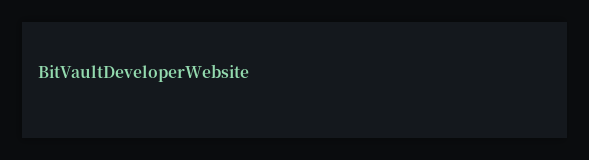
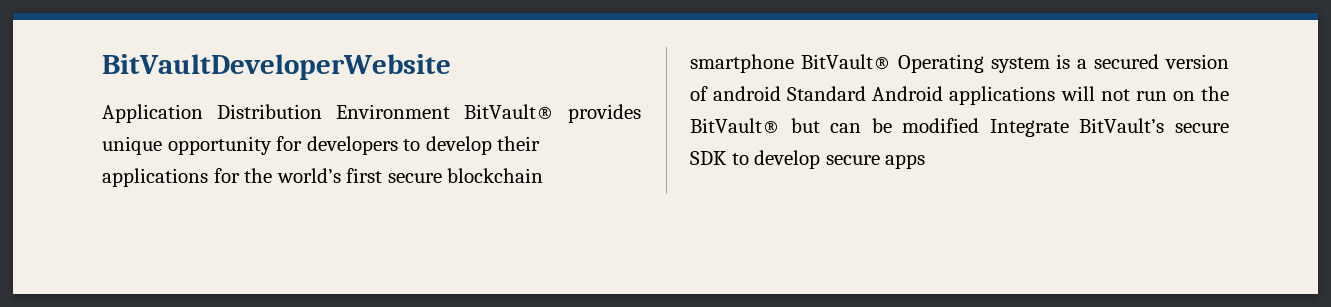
(249, 73) none -> [102,104,641,123] [102,136,541,155] [102,168,544,187] [690,54,1229,73] [690,86,1230,105] [690,118,1229,137] [690,150,926,169] // Application Distribution Environment BitVault® provides unique opportunity for developers to develop their applications for the world’s first secure blockchain smartphone BitVault® Operating system is a secured version of android Standard Android applications will not run on the BitVault® but can be modified Integrate BitVault’s secure SDK to develop secure apps

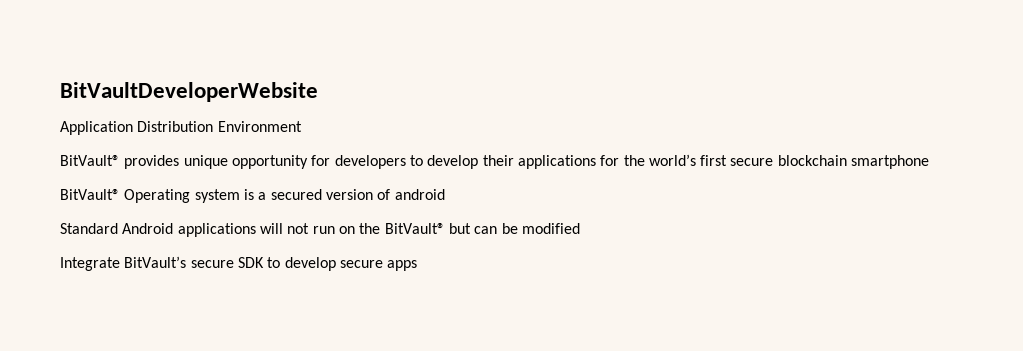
(450, 111) none -> (302, 126) //
(794, 63) none -> (930, 162) //
(782, 93) none -> (445, 194) //
(980, 125) none -> (580, 228) //

